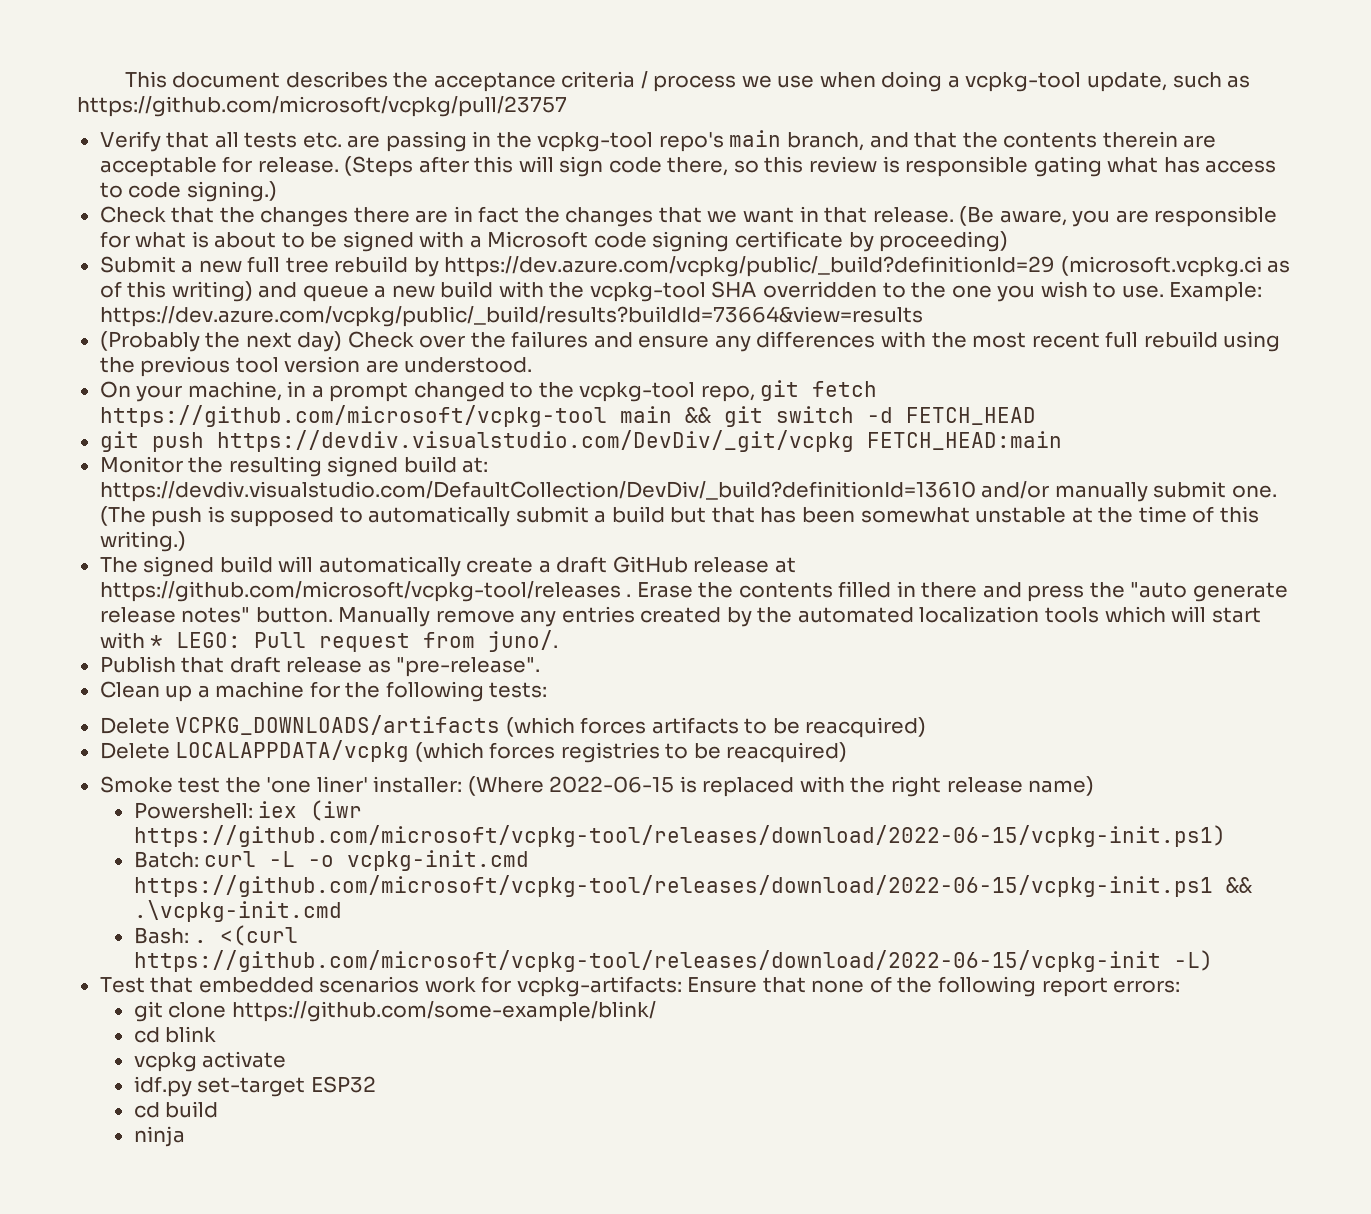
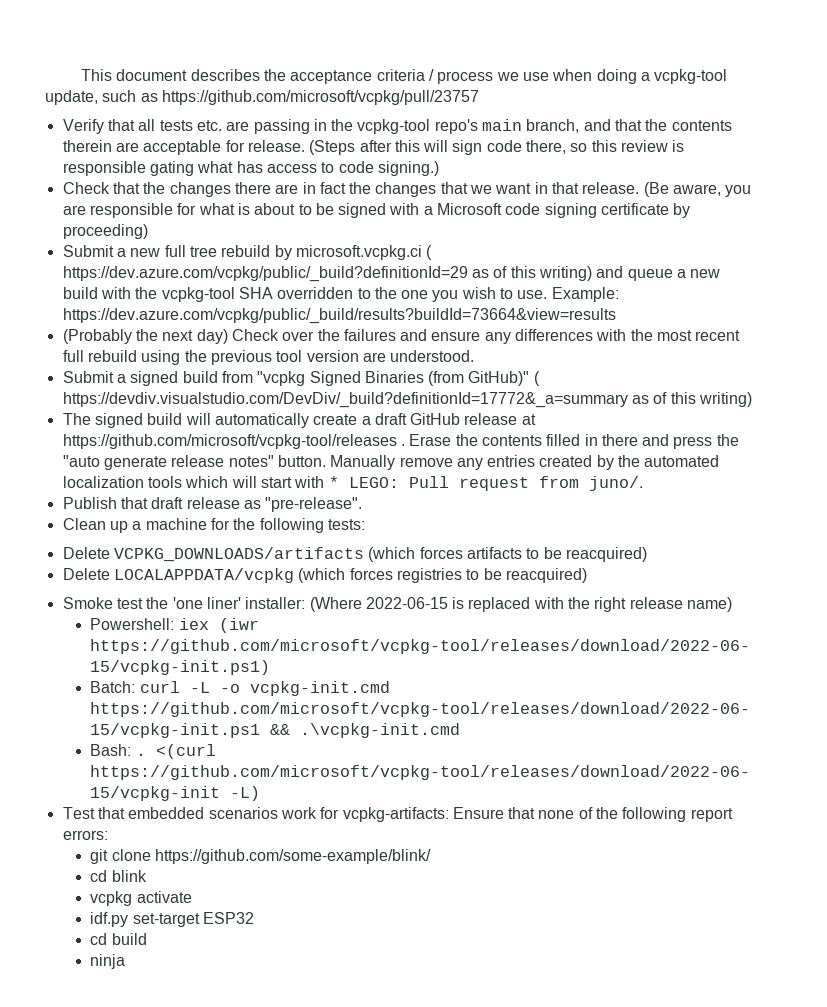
[444,256,1262,277] https://dev.azure.com/vcpkg/public/_build?definitionId=29 (microsoft.vcpkg.ci -> [295,245,433,260] [62,266,468,282] microsoft.vcpkg.ci ( https://dev.azure.com/vcpkg/public/_build?definitionId=29
[99,380,878,402] [99,405,1036,427] [99,430,1062,452] [99,456,489,477] [99,481,1277,502] [99,506,1259,527] [99,531,186,552] On your machine, in a prompt changed to the vcpkg-tool repo, git fetch https://github.com/microsoft/vcpkg-tool main && git switch -d FETCH_HEAD // git push https://devdiv.visualstudio.com/DevDiv/_git/vcpkg FETCH_HEAD:main // Monitor the resulting signed build at: https://devdiv.visualstudio.com/DefaultCollection/DevDiv/_build?definitionId=13610 and/or manually submit one. (The push is supposed to automatically submit a build but that has been somewhat unstable at the time of this writing.) -> [62,371,540,386] [62,392,752,408] Submit a signed build from "vcpkg Signed Binaries (from GitHub)" ( https://devdiv.visualstudio.com/DevDiv/_build?definitionId=17772&_a=summary as of this writing)

